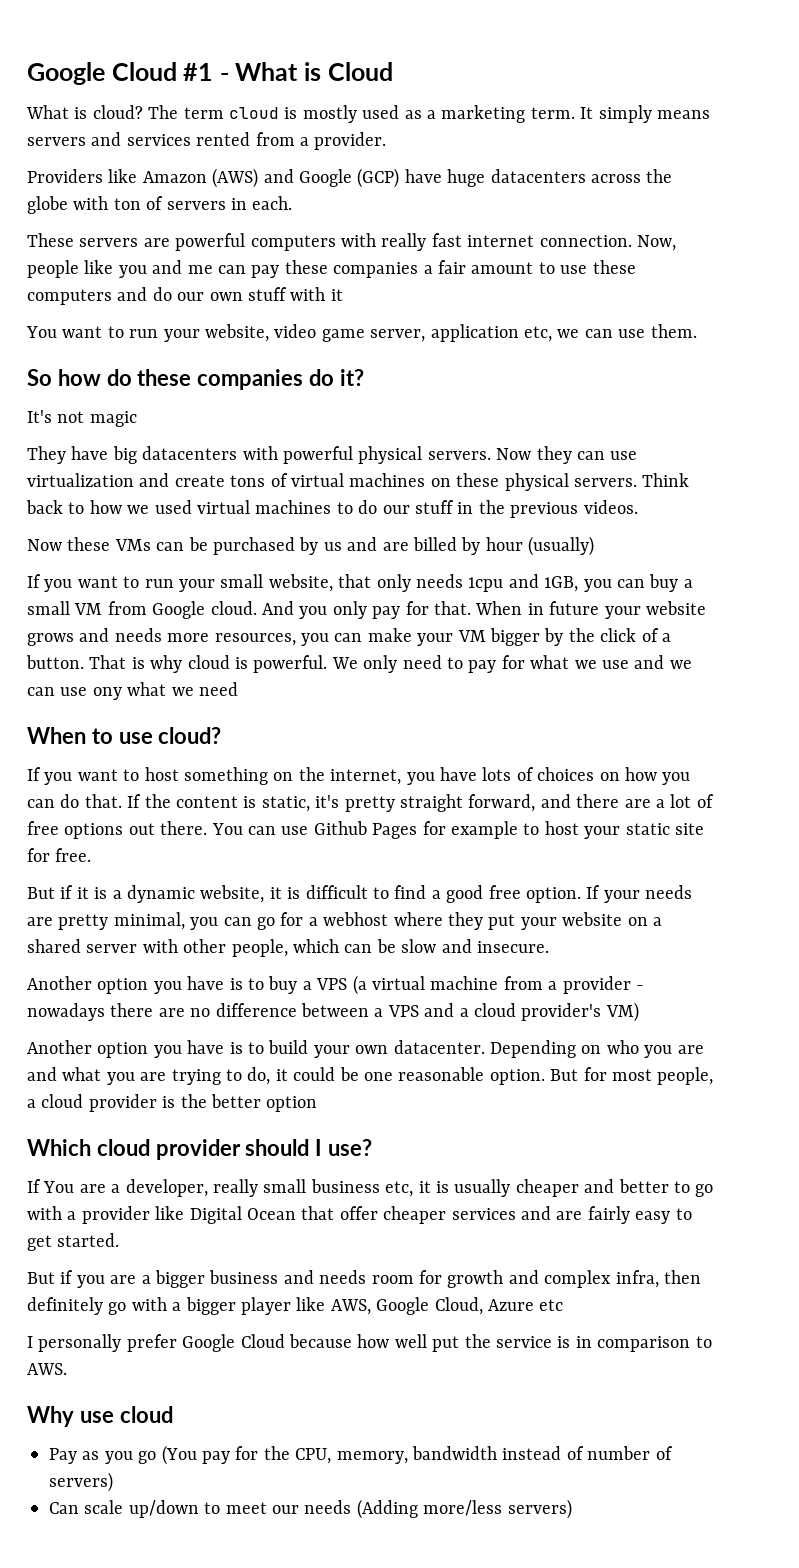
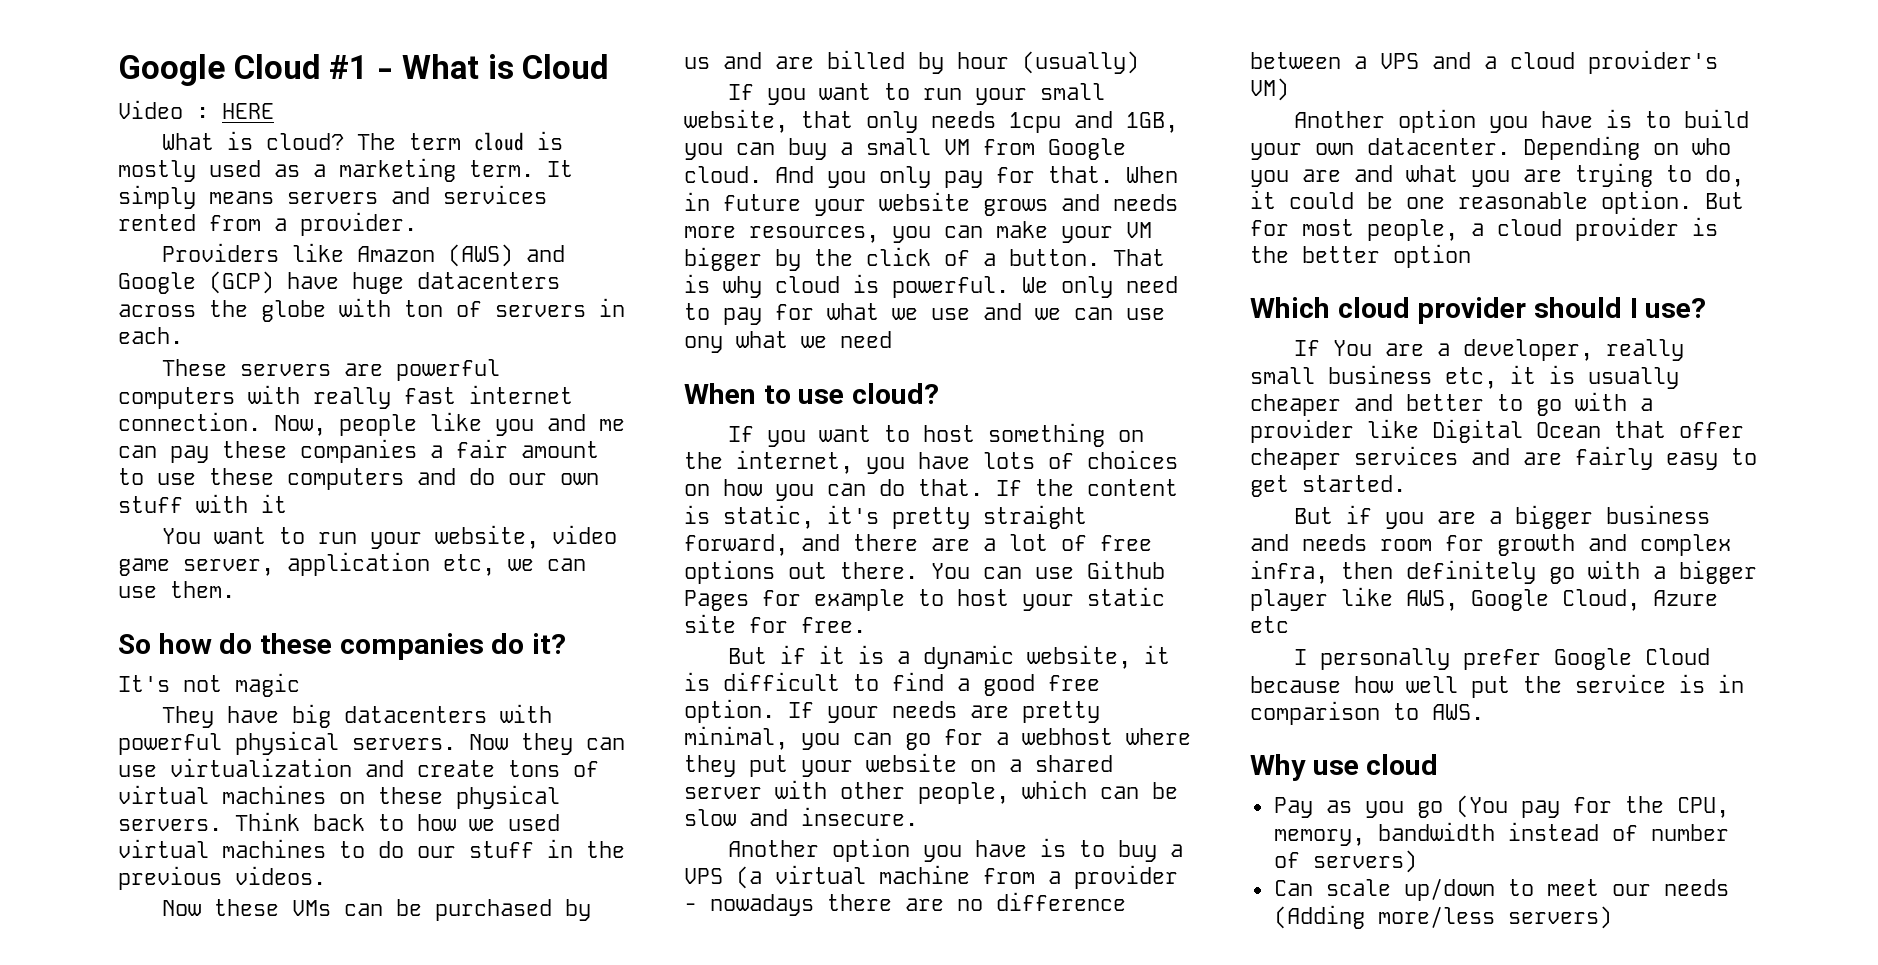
(393, 71) none -> [118,100,274,119] // Video : HERE

